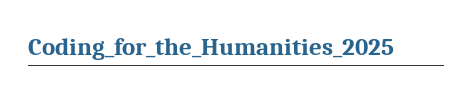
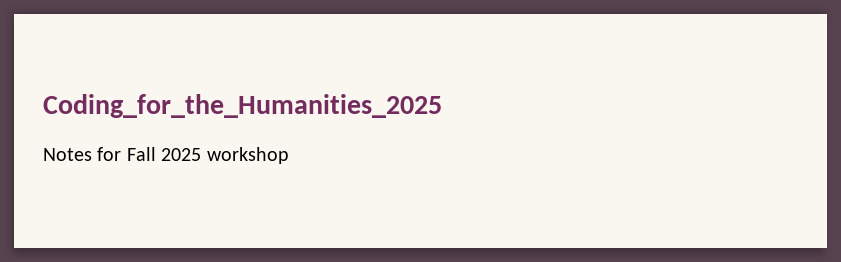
(394, 49) none -> [43,147,289,164] // Notes for Fall 2025 workshop

